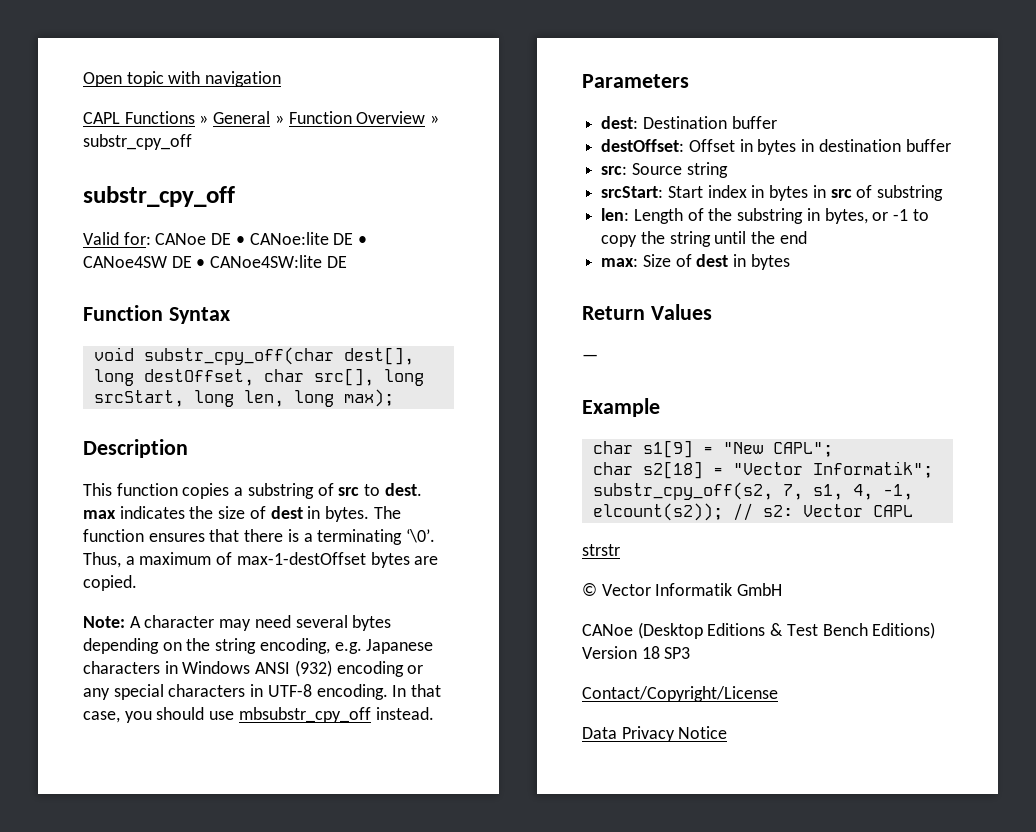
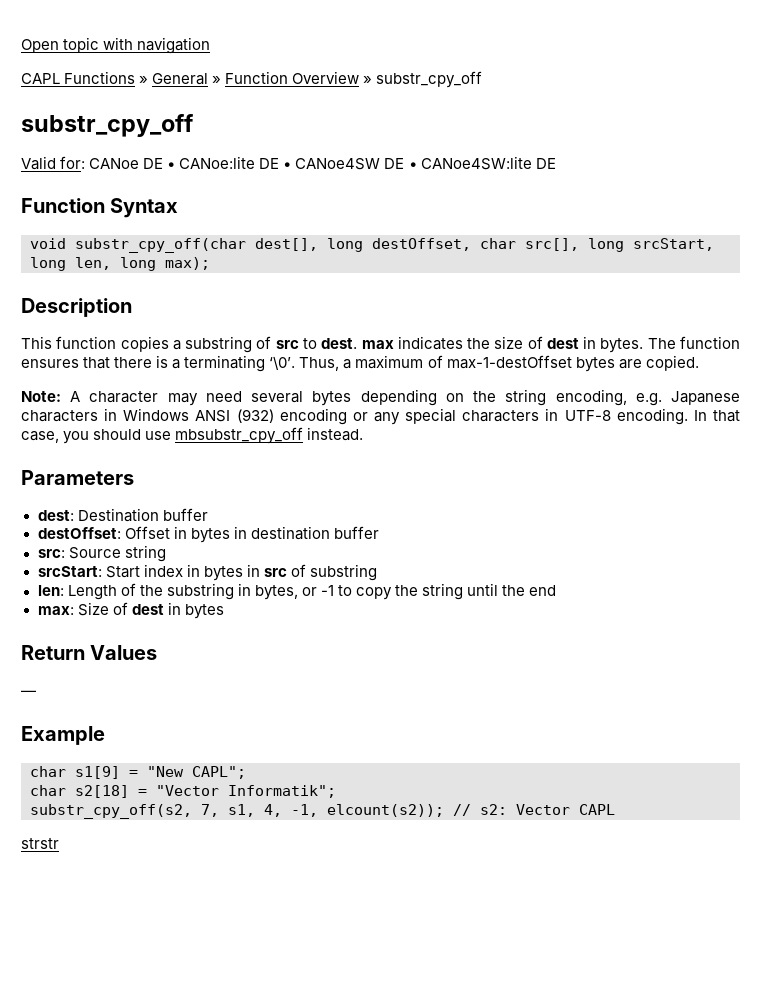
[582,583,783,596] [582,622,936,639] [582,646,691,659] [582,686,778,702] [582,726,728,742] // © Vector Informatik GmbH // CANoe (Desktop Editions & Test Bench Editions) Version 18 SP3 // Contact/Copyright/License // Data Privacy Notice -> (59, 843) none

